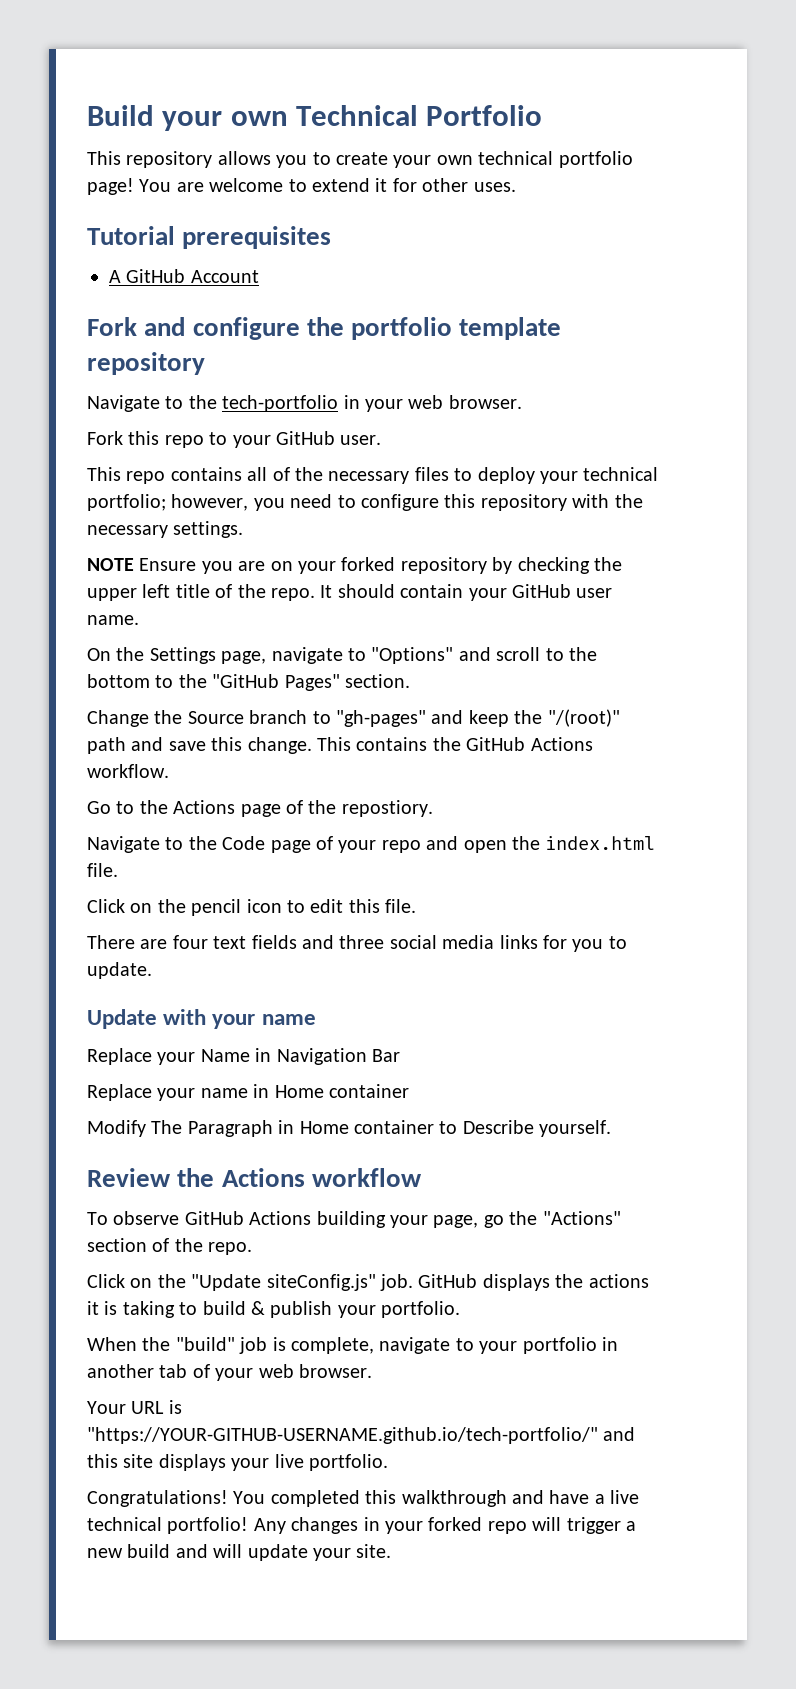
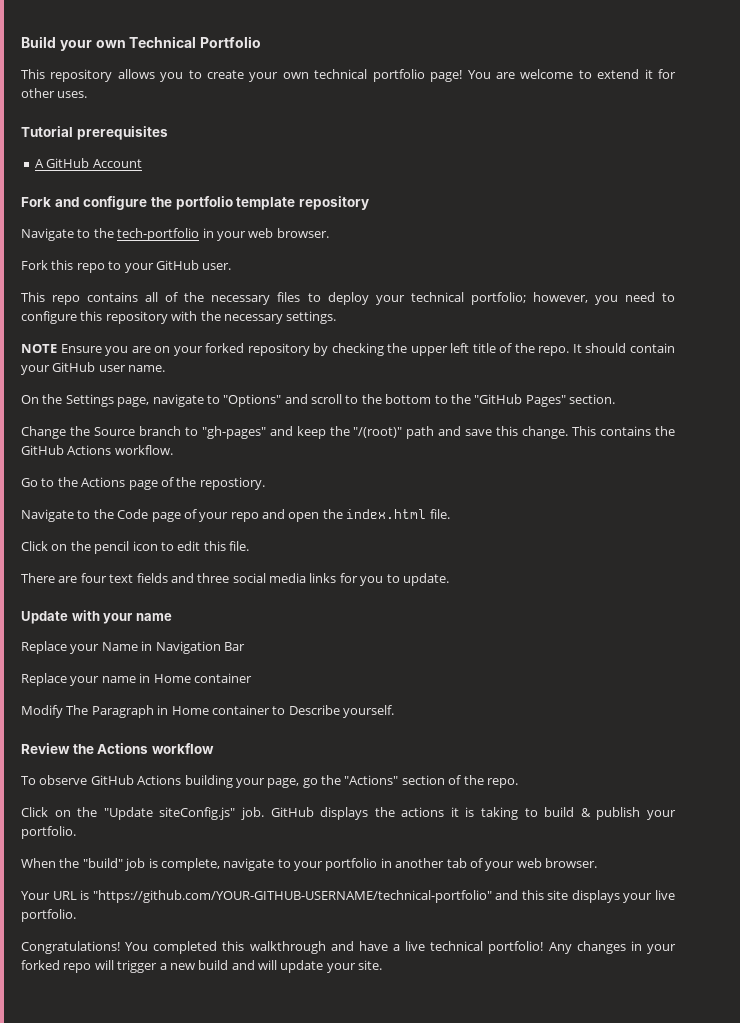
[87,1427,598,1444] "https://YOUR-GITHUB-USERNAME.github.io/tech-portfolio/" -> [92,890,492,903] "https://github.com/YOUR-GITHUB-USERNAME/technical-portfolio"

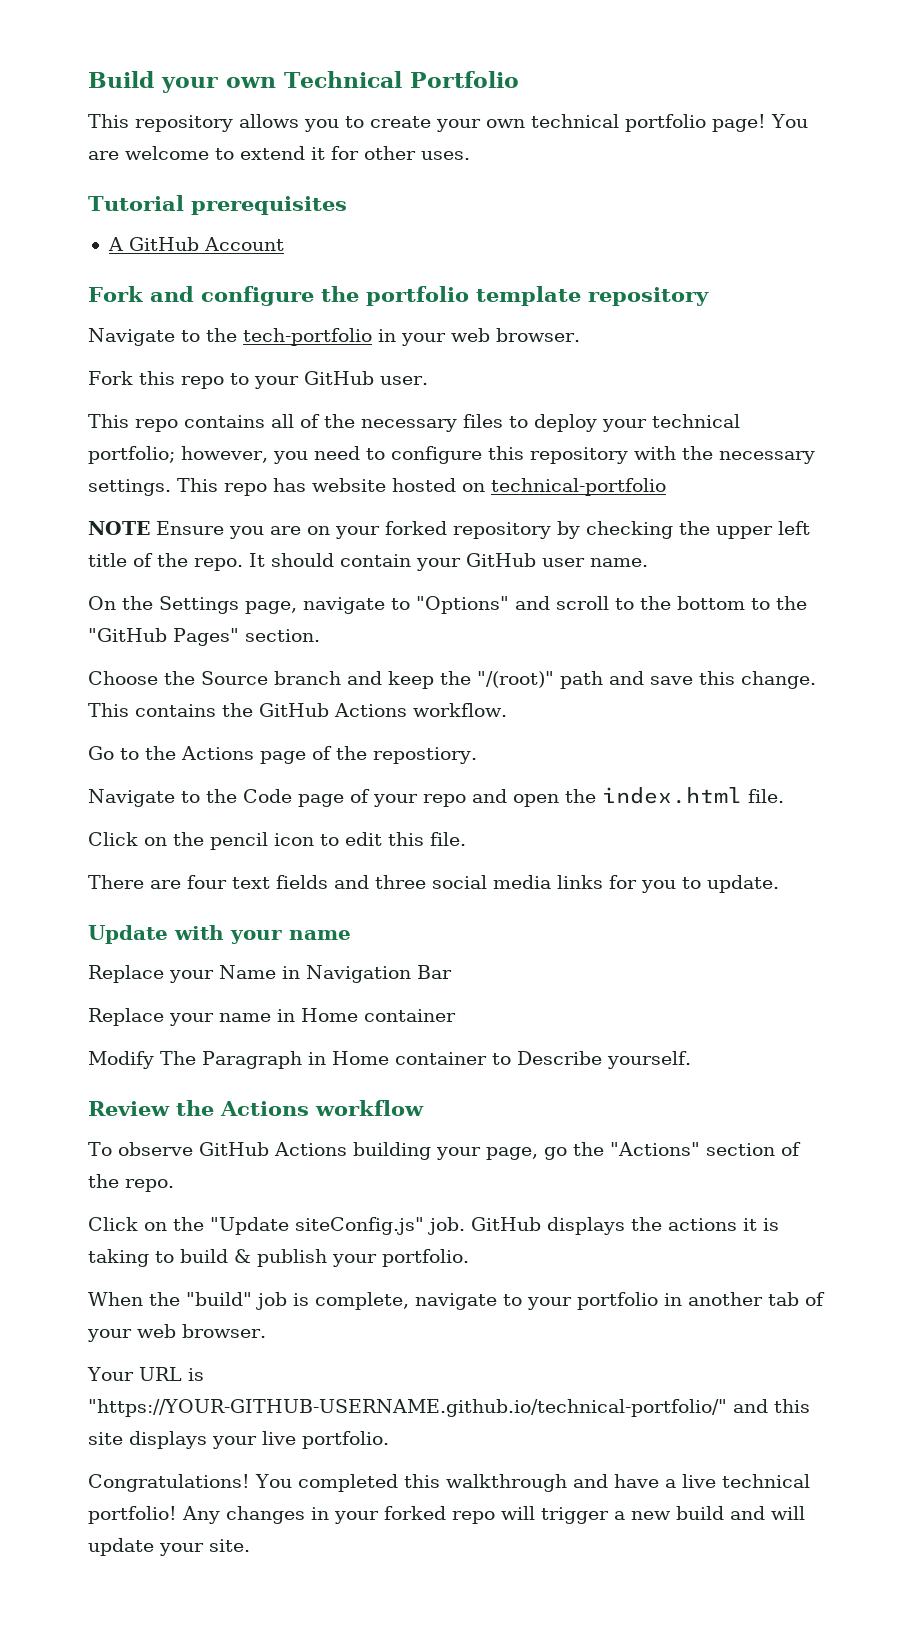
(337, 317) none -> [177,478,666,496] This repo has website hosted on technical-portfolio
[21,426,66,439] Change -> [88,671,158,685] Choose
[184,426,266,439] to "gh-pages" -> (341, 678) none
[92,890,492,903] "https://github.com/YOUR-GITHUB-USERNAME/technical-portfolio" -> [88,1399,727,1417] "https://YOUR-GITHUB-USERNAME.github.io/technical-portfolio/"

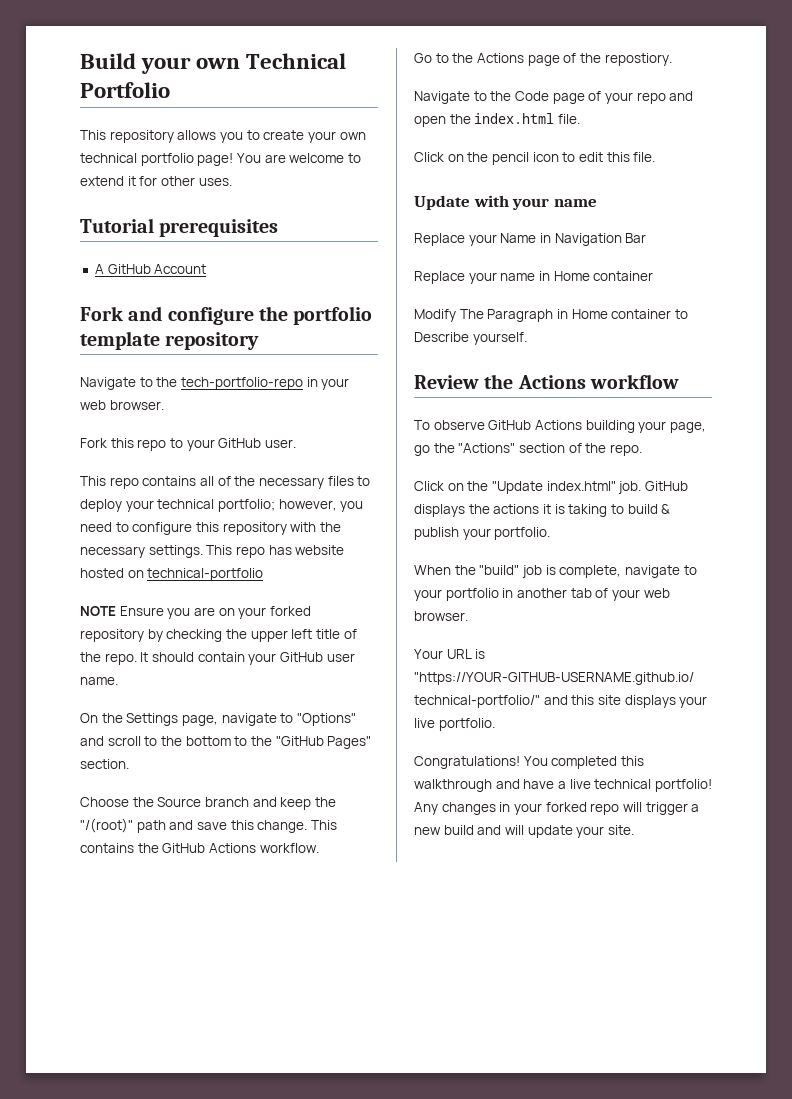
[243,328,372,346] tech-portfolio -> [180,377,303,390] tech-portfolio-repo
[88,875,779,893] // There are four text fields and three social media links for you to update. -> (656, 157) none
[295,1217,424,1235] siteConfig.js" -> [546,481,616,491] index.html"

